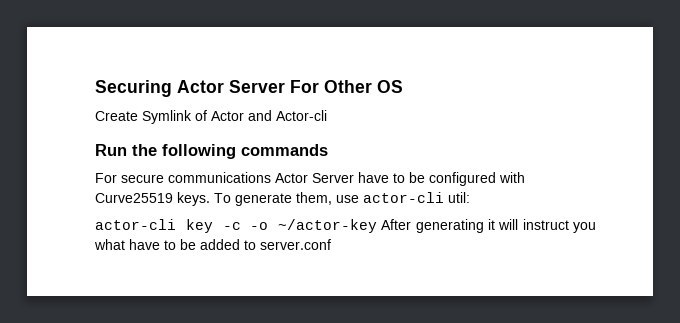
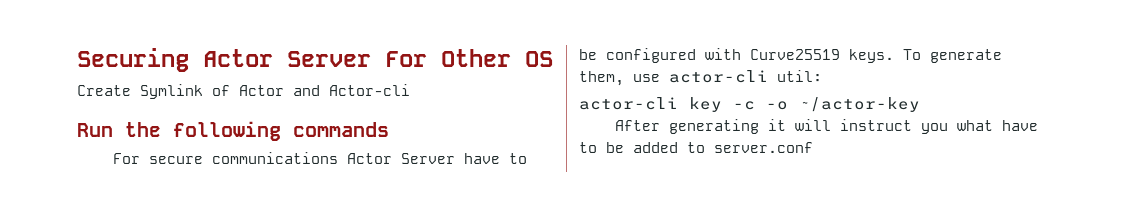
(377, 226) none -> (920, 104) //

